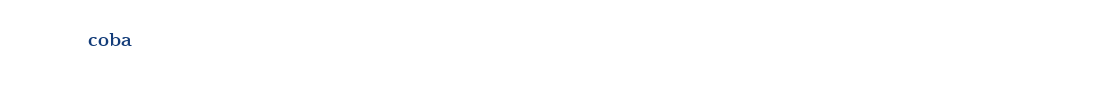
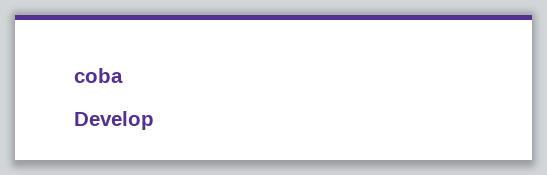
(132, 39) none -> [74,111,154,130] // Develop

